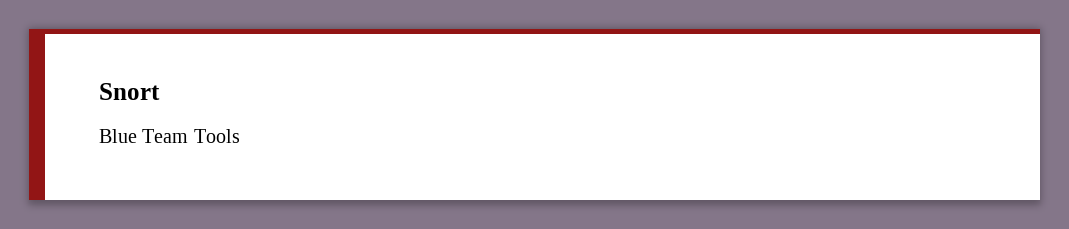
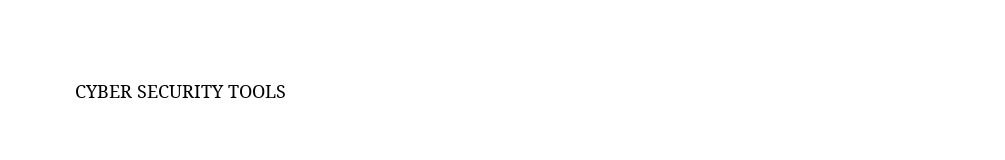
[99,83,160,100] [99,129,240,143] Snort // Blue Team Tools -> [75,85,286,98] CYBER SECURITY TOOLS

